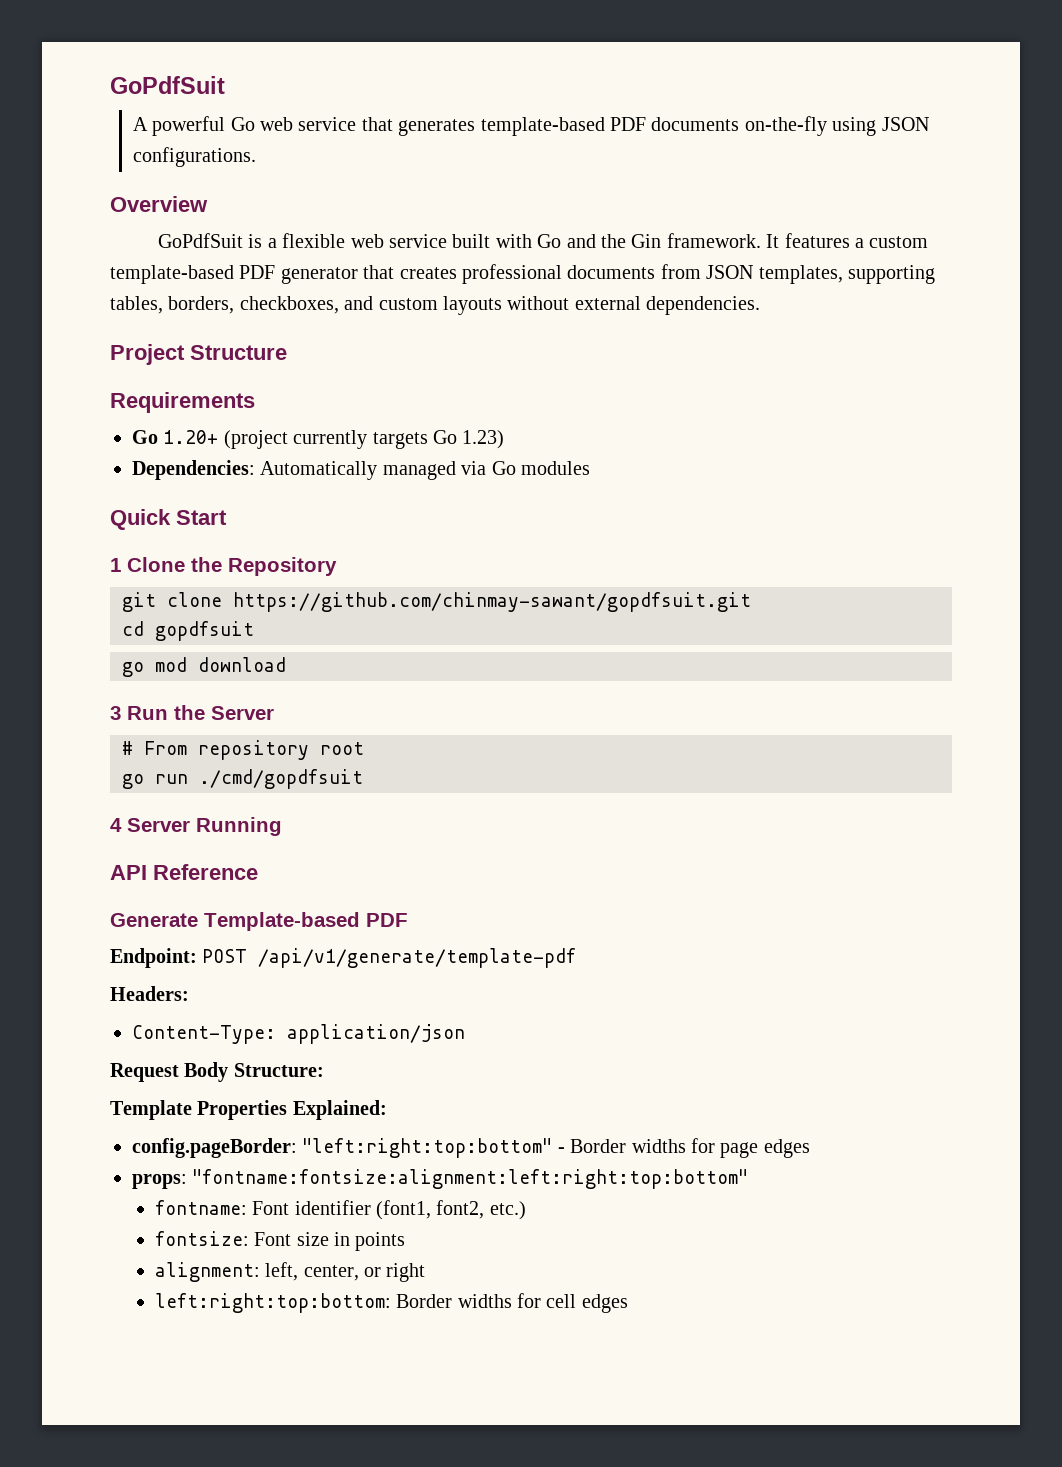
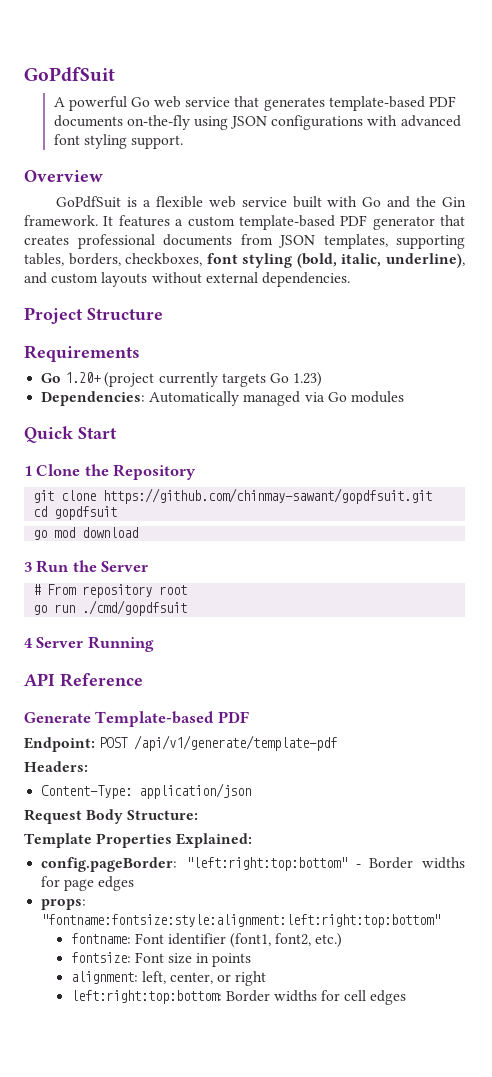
[132,147,256,167] configurations. -> [271,115,461,130] [53,134,183,149] configurations with advanced font styling support.
(339, 305) none -> [206,253,465,268] font styling (bold, italic, underline),
[192,1169,749,1189] "fontname:fontsize:alignment:left:right:top:bottom" -> [41,914,441,928] "fontname:fontsize:style:alignment:left:right:top:bottom"

